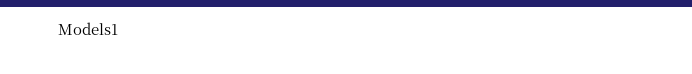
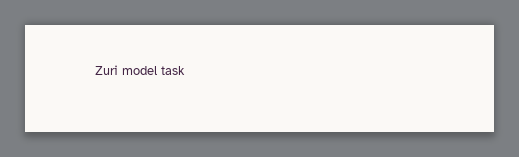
[58,22,118,35] Models1 -> [95,65,185,75] Zuri model task

